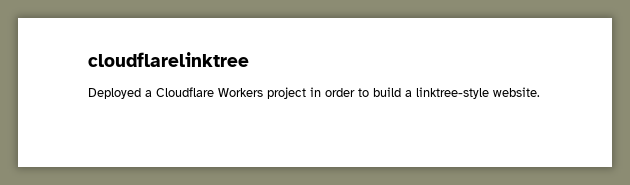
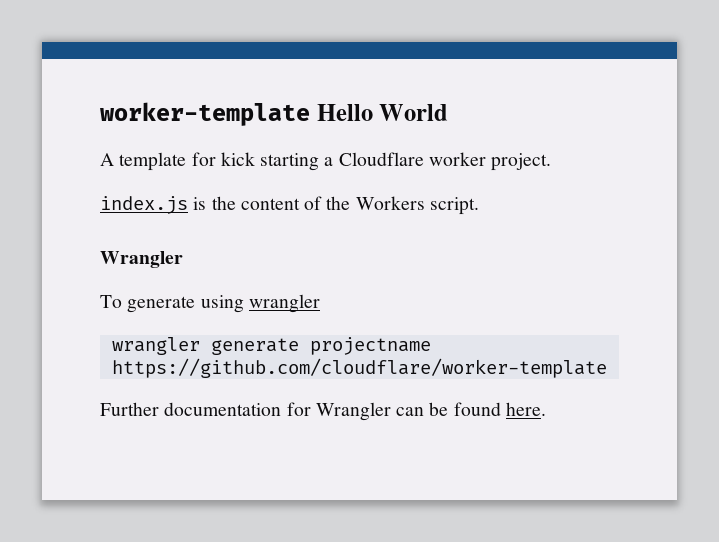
[88,52,249,67] [88,87,540,99] cloudflarelinktree // Deployed a Cloudflare Workers project in order to build a linktree-style website. -> [100,102,449,126] [100,152,552,171] [100,196,479,215] [100,251,183,268] [100,294,320,313] [111,337,431,355] [111,358,607,378] [100,402,546,421] worker-template Hello World // A template for kick starting a Cloudflare worker project. // index.js is the content of the Workers script. // Wrangler // To generate using wrangler // wrangler generate projectname https://github.com/cloudflare/worker-template // Further documentation for Wrangler can be found here.

